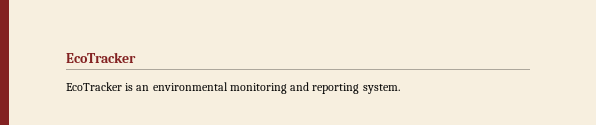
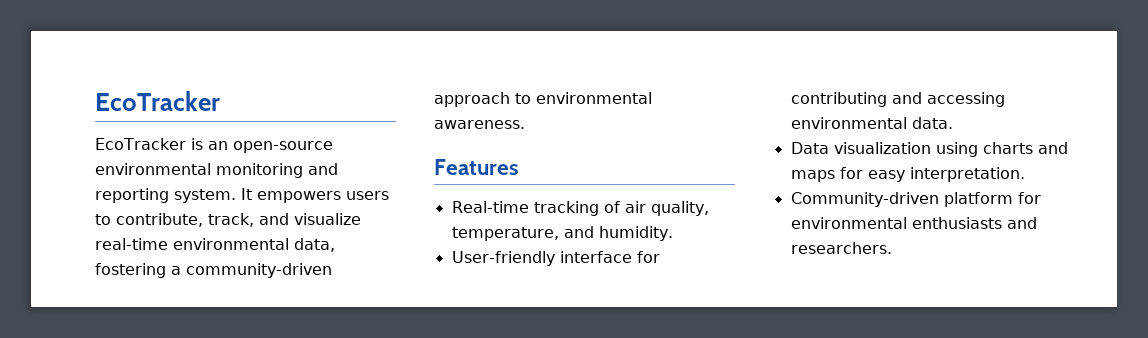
(150, 88) none -> [232,141,333,153] open-source
(400, 89) none -> [241,188,389,203] [95,213,361,227] [95,238,335,252] [95,263,332,278] [434,92,652,107] [434,120,525,129] [434,159,519,175] [451,201,709,216] [451,226,673,241] [451,251,660,266] [790,92,1005,107] [790,117,953,129] [790,142,1068,157] [790,167,1025,182] [790,192,1041,207] [790,217,1037,229] [790,242,892,254] It empowers users to contribute, track, and visualize real-time environmental data, fostering a community-driven approach to environmental awareness. // Features // Real-time tracking of air quality, temperature, and humidity. // User-friendly interface for contributing and accessing environmental data. // Data visualization using charts and maps for easy interpretation. // Community-driven platform for environmental enthusiasts and researchers.

